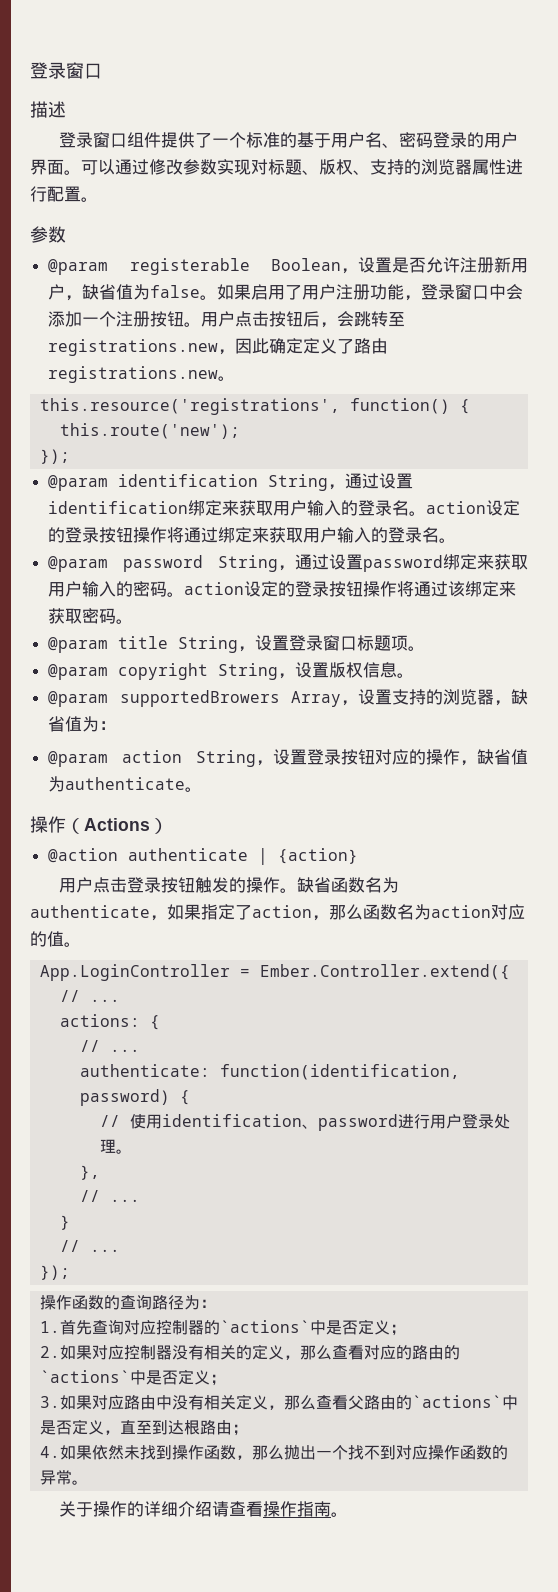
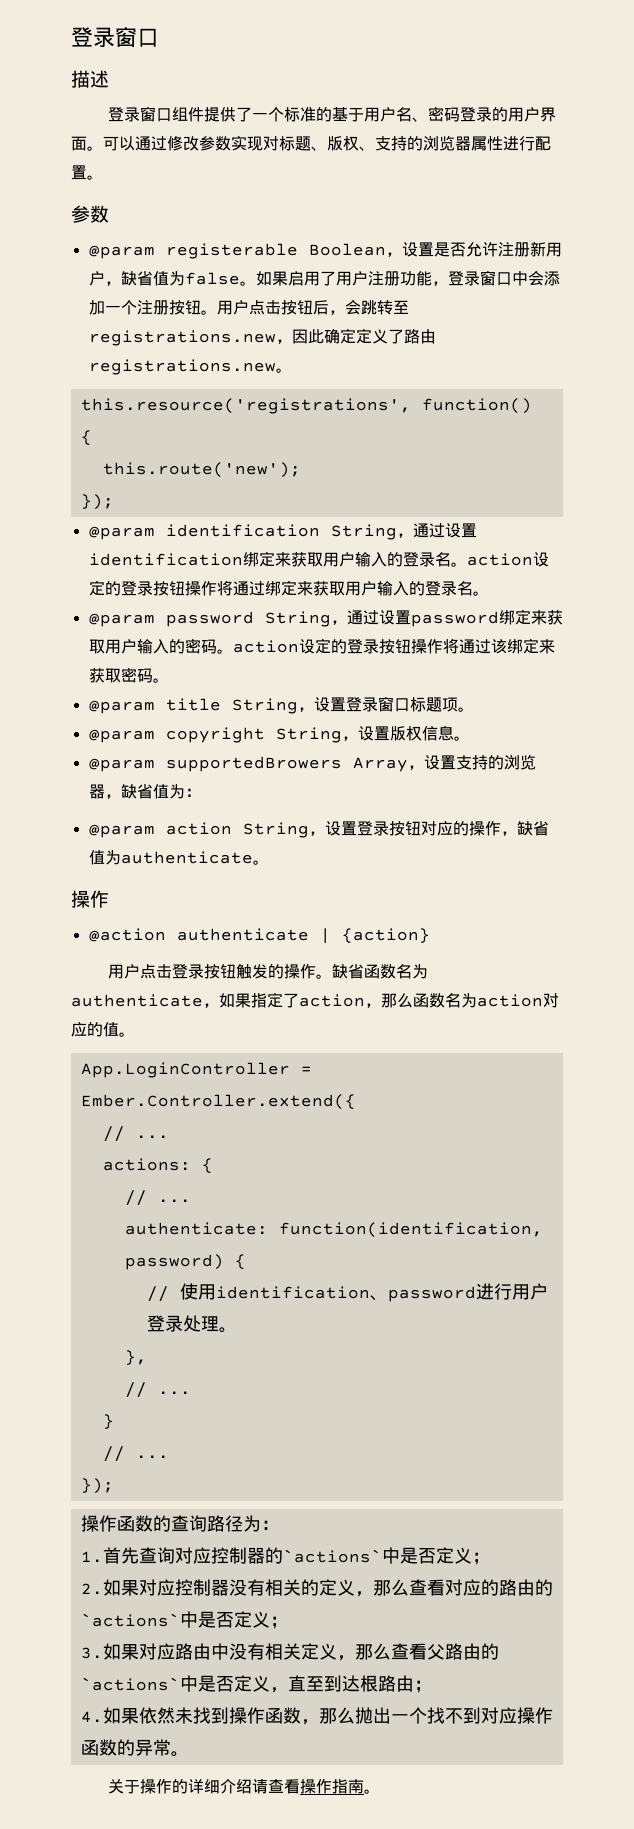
[66,818,168,834] （Actions） -> (109, 899) none

